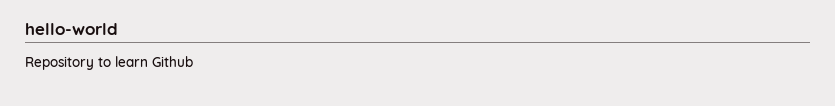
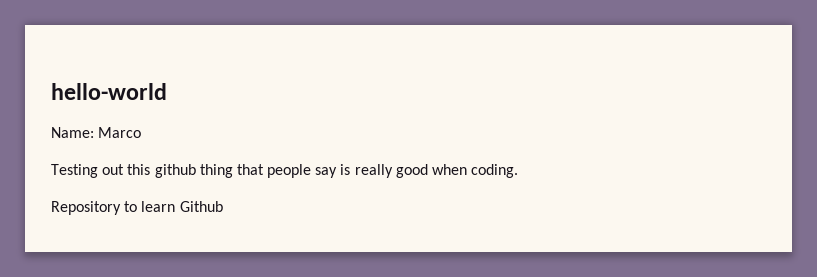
(118, 29) none -> [51,127,142,138] [51,164,519,178] // Name: Marco // Testing out this github thing that people say is really good when coding.

